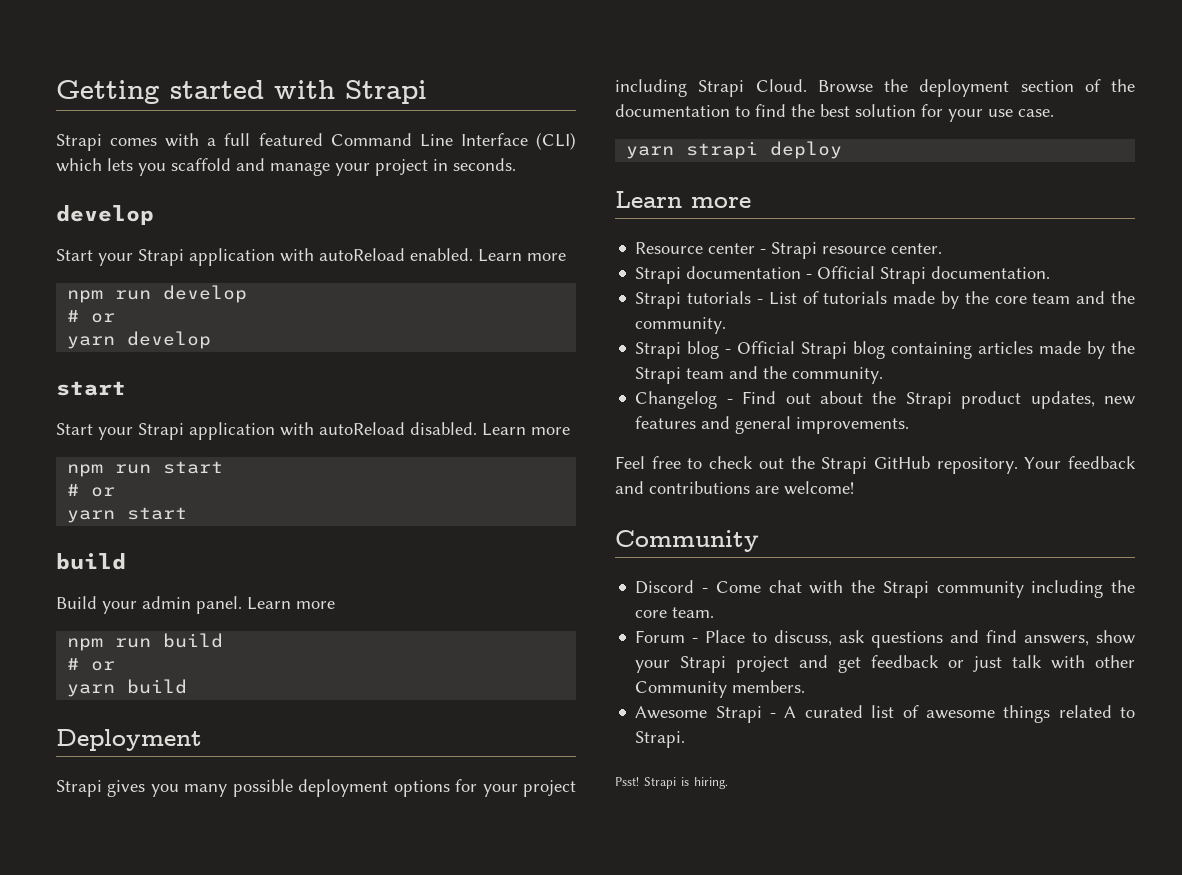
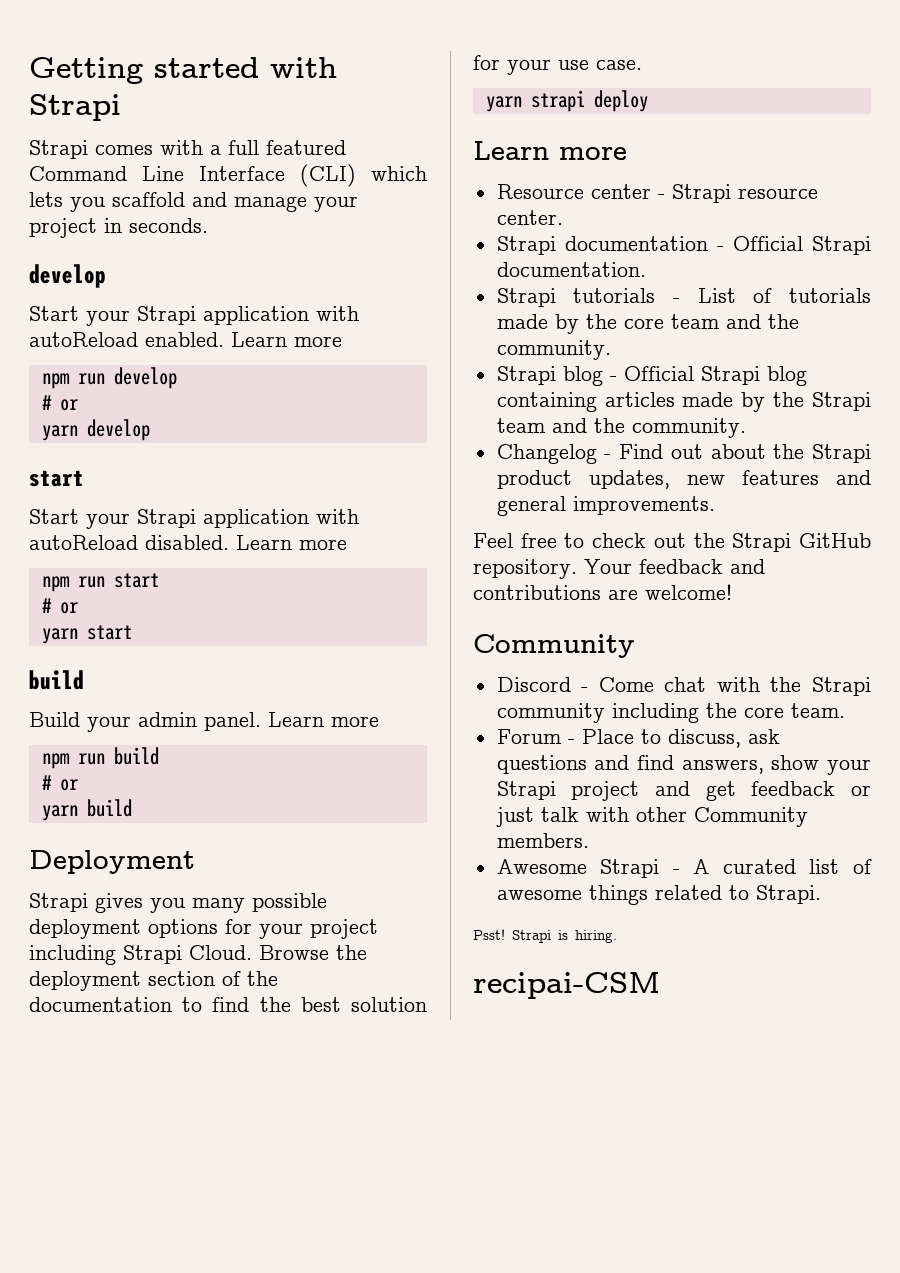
(728, 783) none -> [473,972,660,999] // recipai-CSM

